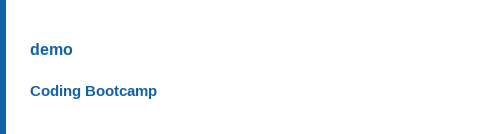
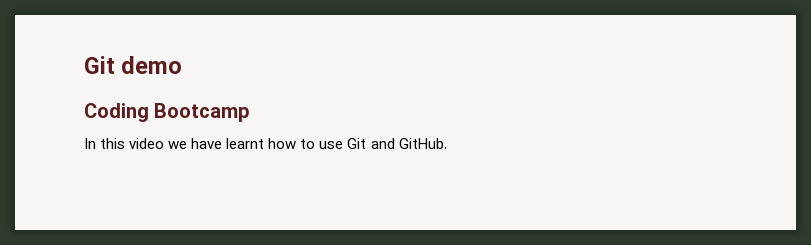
(30, 49) none -> [84,56,115,74] Git
(158, 92) none -> [84,138,447,149] // In this video we have learnt how to use Git and GitHub.

